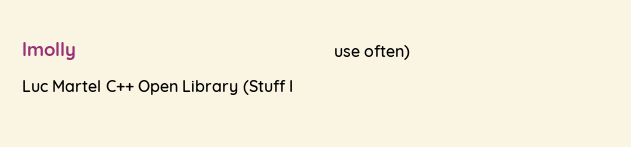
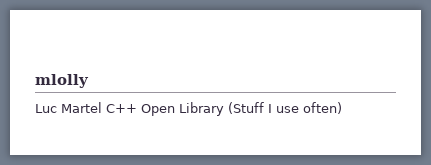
[22,42,76,60] lmolly -> [35,74,89,88] mlolly

